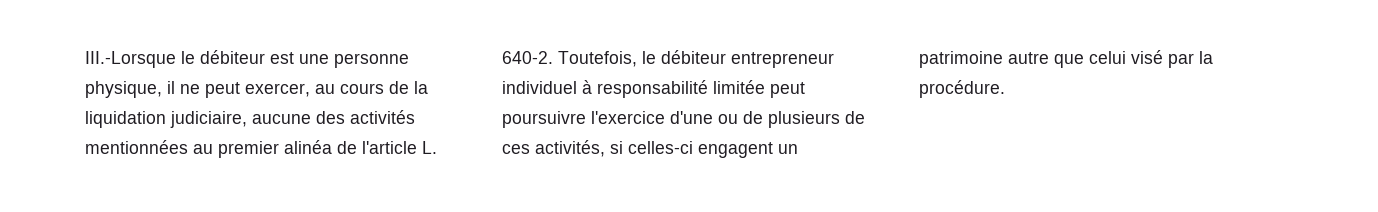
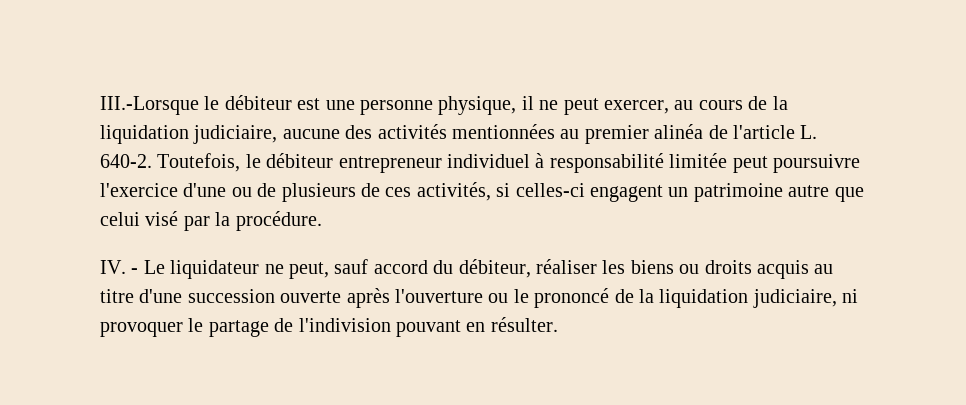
(1005, 89) none -> [100,259,834,279] [100,288,859,308] [100,317,558,337] // IV. - Le liquidateur ne peut, sauf accord du débiteur, réaliser les biens ou droits acquis au titre d'une succession ouverte après l'ouverture ou le prononcé de la liquidation judiciaire, ni provoquer le partage de l'indivision pouvant en résulter.

